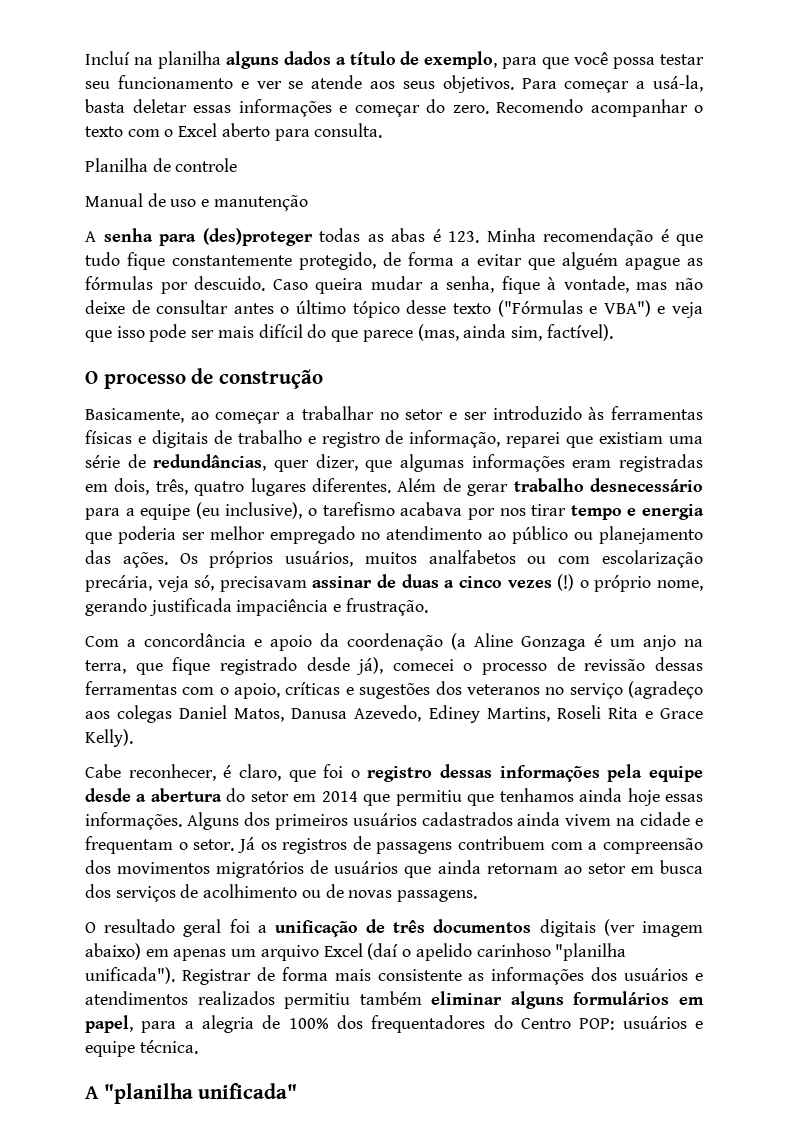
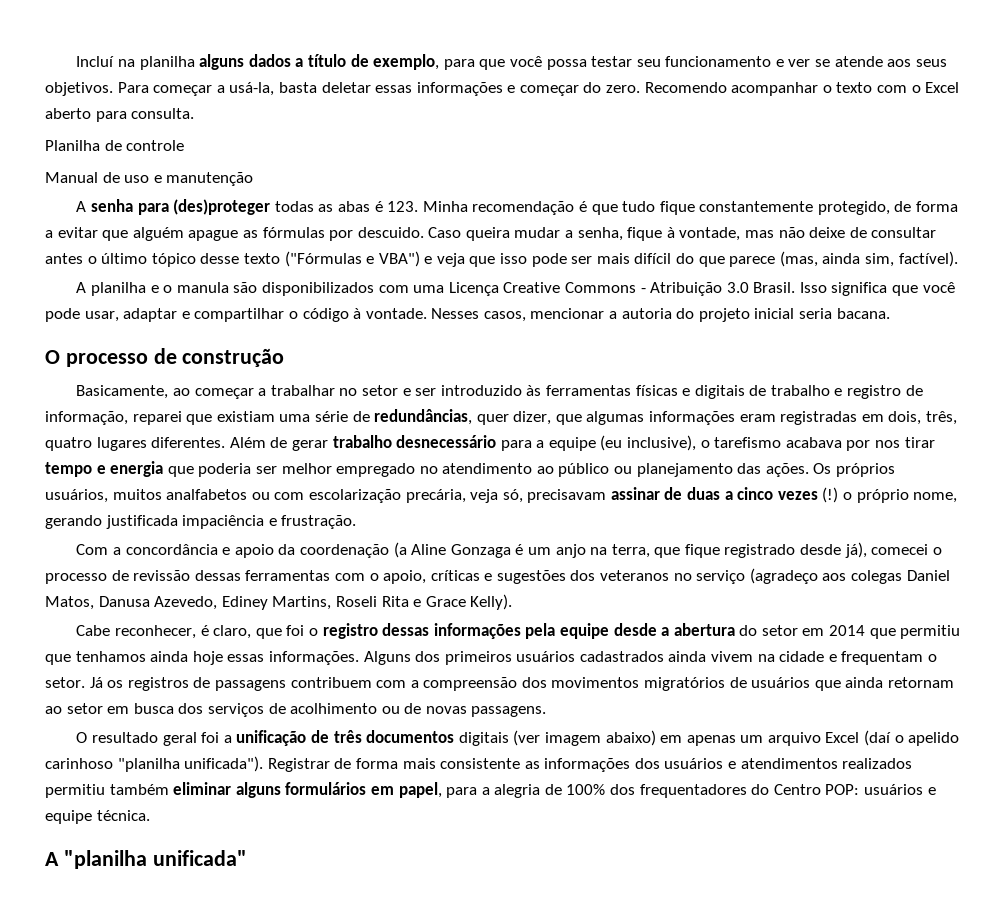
(613, 332) none -> [76,282,955,296] [45,308,890,322] // A planilha e o manula são disponibilizados com uma Licença Creative Commons - Atribuição 3.0 Brasil. Isso significa que você pode usar, adaptar e compartilhar o código à vontade. Nesses casos, mencionar a autoria do projeto inicial seria bacana.

